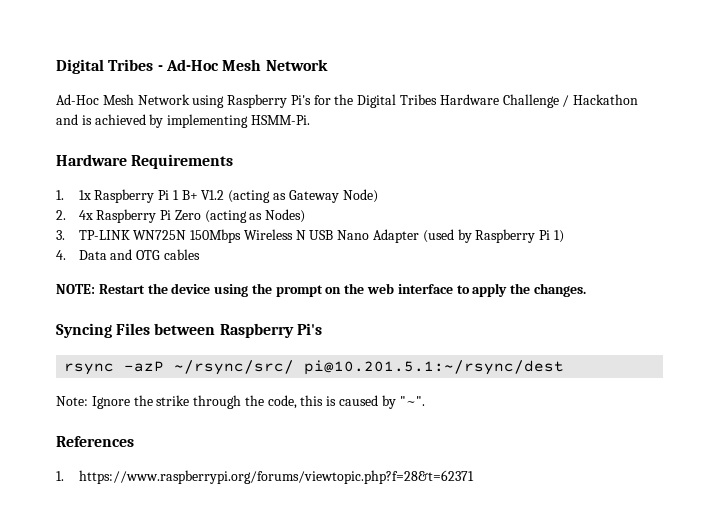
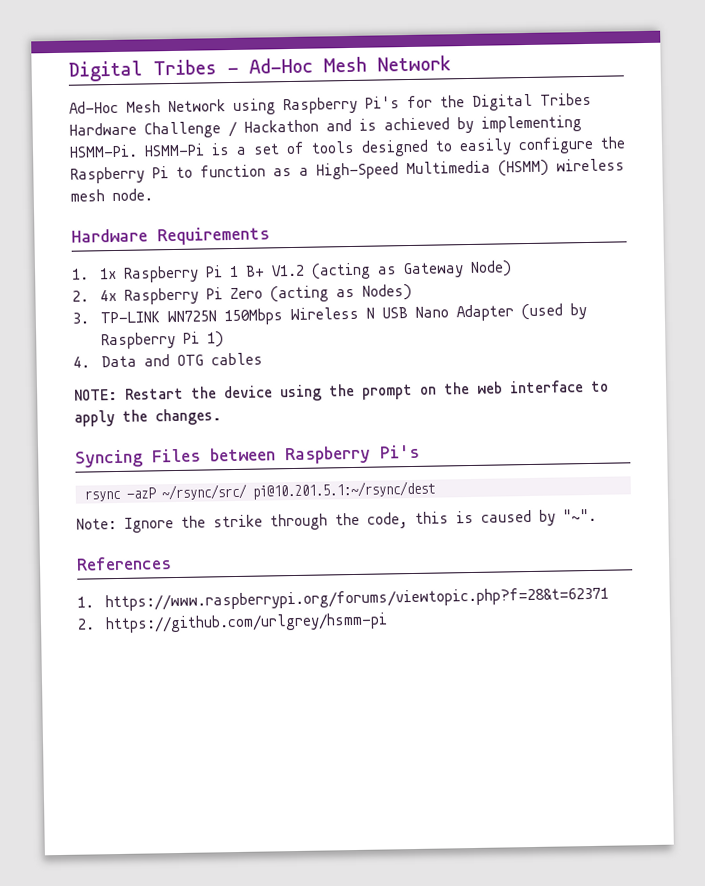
(310, 120) none -> [144,136,626,157] [70,158,625,184] [70,188,153,202] HSMM-Pi is a set of tools designed to easily configure the Raspberry Pi to function as a High-Speed Multimedia (HSMM) wireless mesh node.
(474, 477) none -> [77,612,389,634] // 2. https://github.com/urlgrey/hsmm-pi

